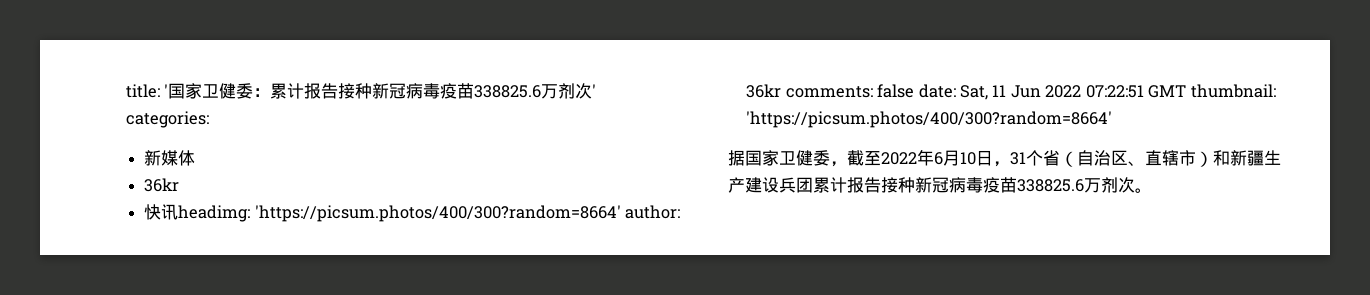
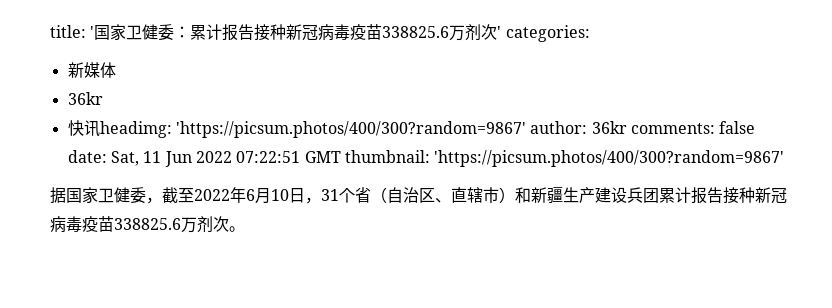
[254,205,621,222] 'https://picsum.photos/400/300?random=8664' -> [175,121,526,138] 'https://picsum.photos/400/300?random=9867'
[746,111,1113,128] 'https://picsum.photos/400/300?random=8664' -> [434,150,785,167] 'https://picsum.photos/400/300?random=9867'

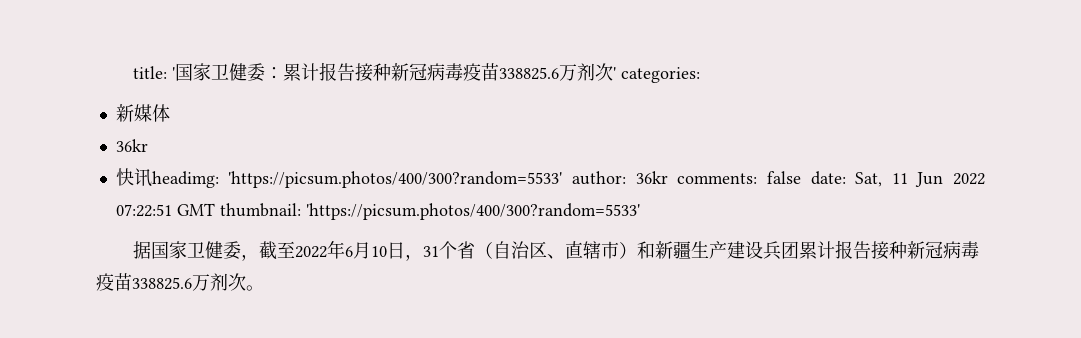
[175,121,526,138] 'https://picsum.photos/400/300?random=9867' -> [228,171,563,188] 'https://picsum.photos/400/300?random=5533'
[434,150,785,167] 'https://picsum.photos/400/300?random=9867' -> [305,203,640,220] 'https://picsum.photos/400/300?random=5533'

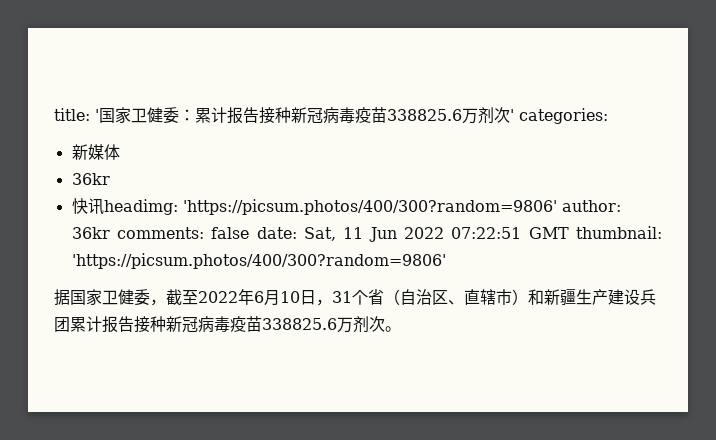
[228,171,563,188] 'https://picsum.photos/400/300?random=5533' -> [182,199,557,215] 'https://picsum.photos/400/300?random=9806'
[305,203,640,220] 'https://picsum.photos/400/300?random=5533' -> [71,253,446,269] 'https://picsum.photos/400/300?random=9806'

